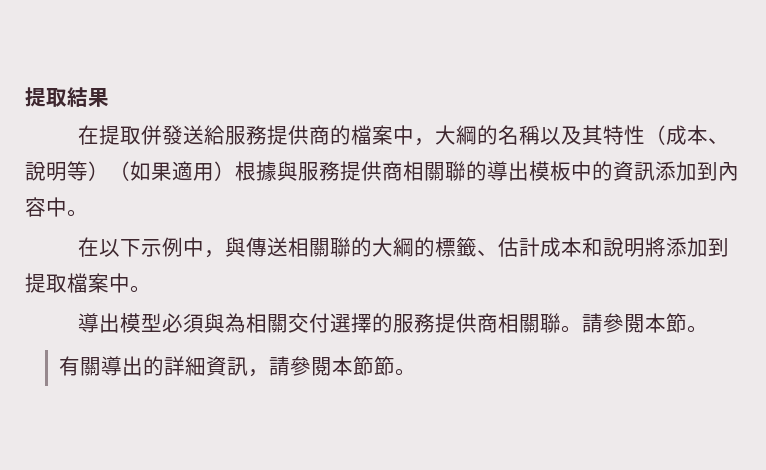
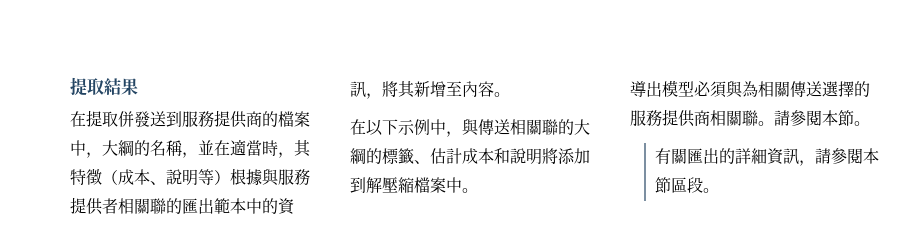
[203,125,225,145] 給 -> [166,111,182,127] 到
[539,125,645,145] 以及其特性 -> [182,139,311,158] [70,168,102,186] ，並在適當時，其特徵
[109,161,235,181] （如果適用） -> (230, 177) none
[382,161,739,181] [25,197,67,217] 商相關聯的導出模板中的資訊添加到內容中 -> [102,198,295,215] [350,81,494,99] 者相關聯的匯出範本中的資訊，將其新增至內容
[25,273,67,293] 提取 -> [366,177,414,193] 解壓縮
[287,313,330,333] 交付 -> [790,81,822,97] 傳送
[101,356,123,376] 導 -> [687,148,704,164] 匯
[374,356,396,376] 節 -> [671,177,704,193] 區段

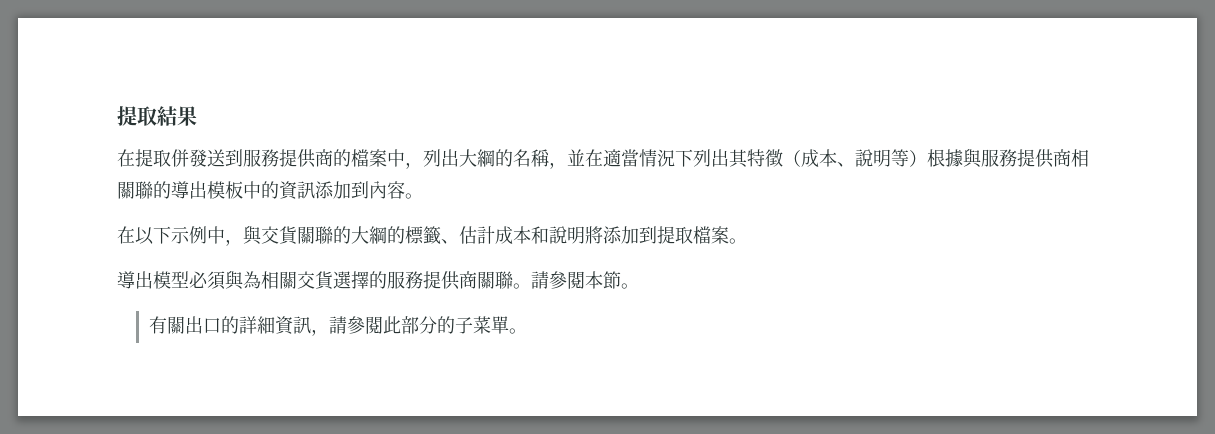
(102, 155) none -> [423,149,459,167] 列出
[262,140,294,158] 時， -> [639,149,729,167] 情況下列出
[102,198,295,215] [350,81,462,99] 者相關聯的匯出範本中的資訊，將其新增至 -> [1053,149,1089,167] [117,181,369,200] 商相關聯的導出模板中的資訊添加到
[478,119,526,135] 傳送相 -> [261,226,298,245] 交貨
[366,177,462,193] 解壓縮檔案中 -> [657,226,729,244] 提取檔案
[790,81,822,97] 傳送 -> [297,271,334,290] 交貨
[710,110,726,126] 相 -> (477, 280) none
[687,148,720,164] 匯出 -> [184,316,221,334] 出口
[863,148,880,164] [655,177,704,193] 本節區段 -> [382,316,509,334] 此部分的子菜單

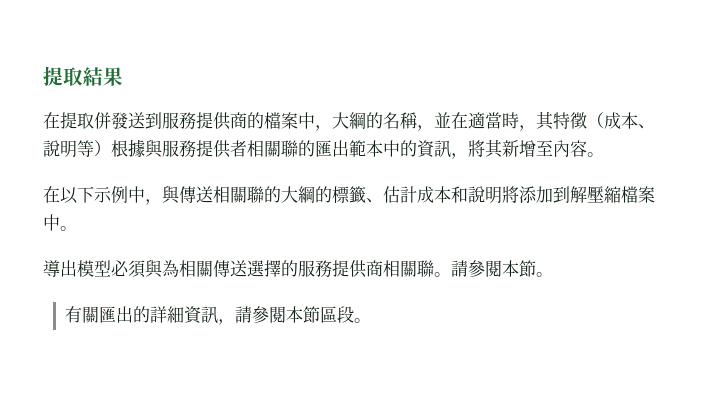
[423,149,459,167] 列出 -> (332, 128) none
[639,149,729,167] 情況下列出 -> [502,112,536,131] 時，
[1053,149,1089,167] [117,181,369,200] 商相關聯的導出模板中的資訊添加到 -> [230,139,553,159] 者相關聯的匯出範本中的資訊，將其新增至
[261,226,298,245] 交貨 -> [179,186,230,203] 傳送相
[657,226,729,244] 提取檔案 -> [570,186,655,203] [43,214,60,231] 解壓縮檔案中
[297,271,334,290] 交貨 -> [213,260,247,277] 傳送
(477, 280) none -> [383,260,400,277] 相
[184,316,221,334] 出口 -> [99,306,134,323] 匯出
[382,316,509,334] 此部分的子菜單 -> [286,306,355,323] 本節區段

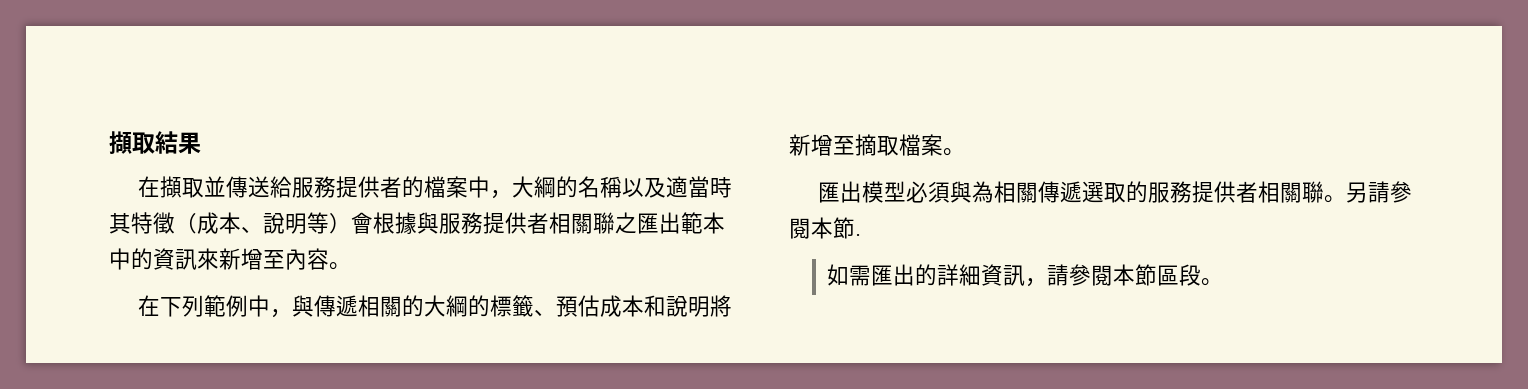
[43,66,63,86] 提 -> [109,131,132,154] 擷
[60,112,247,130] 提取併發送到服務提供商 -> [159,176,402,198] 擷取並傳送給服務提供者
[417,112,536,131] ，並在適當時， -> [621,176,732,198] 以及適當時
(111, 148) none -> [351,212,373,234] 會
[298,140,315,157] 的 -> [615,212,637,234] 之
[451,139,503,159] ，將其 -> [197,248,219,270] 來
[60,186,112,204] 以下示 -> [159,295,226,317] 下列範
[196,186,265,203] 送相關聯 -> [335,295,402,317] 遞相關
[383,186,417,203] 估計 -> [555,295,600,317] 預估
[519,186,655,203] [43,214,77,231] [43,260,60,277] 添加到解壓縮檔案中。 // 導 -> [789,134,965,156] [817,182,840,203] 新增至摘取檔案。 // 匯
[230,260,281,277] 送選擇 -> [1059,181,1126,203] 遞選取
[366,260,383,277] 商 -> [1235,181,1258,203] 者
[451,260,553,277] [65,306,100,323] 請參閱本節。 // 有關 -> [1345,181,1412,203] [789,217,861,239] [827,264,872,286] 另請參閱本節. // 如需

